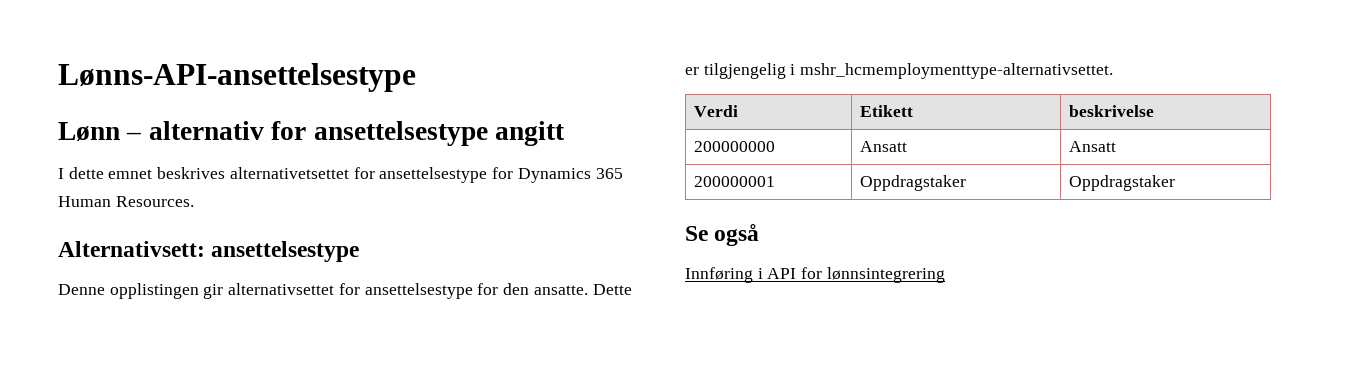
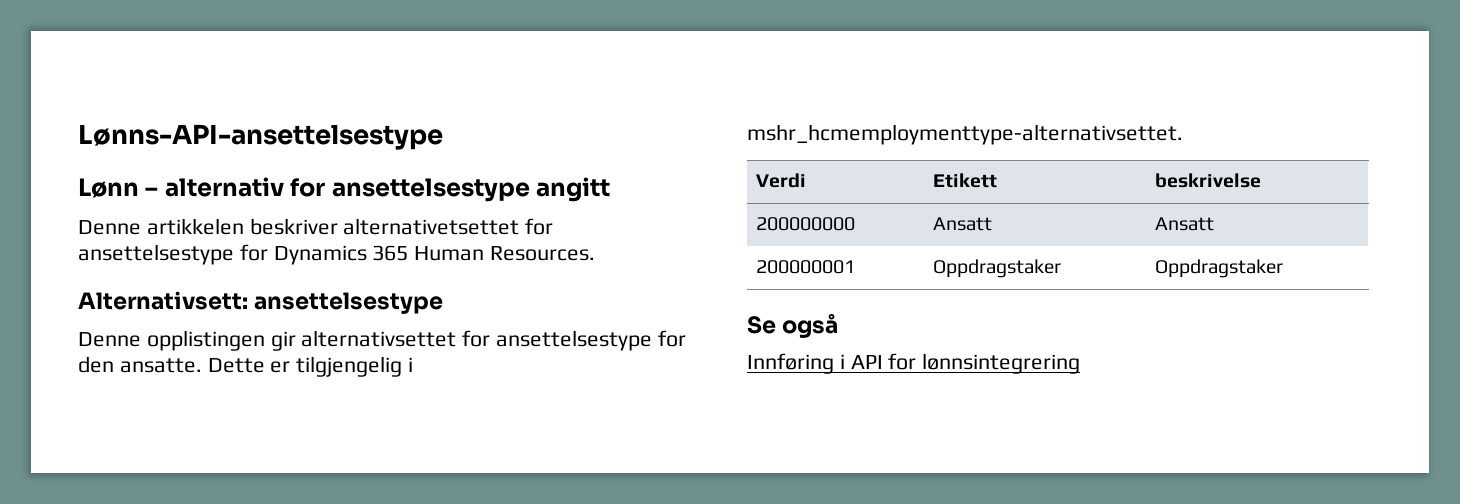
[58,167,226,179] I dette emnet beskrives -> [78,218,338,235] Denne artikkelen beskriver

